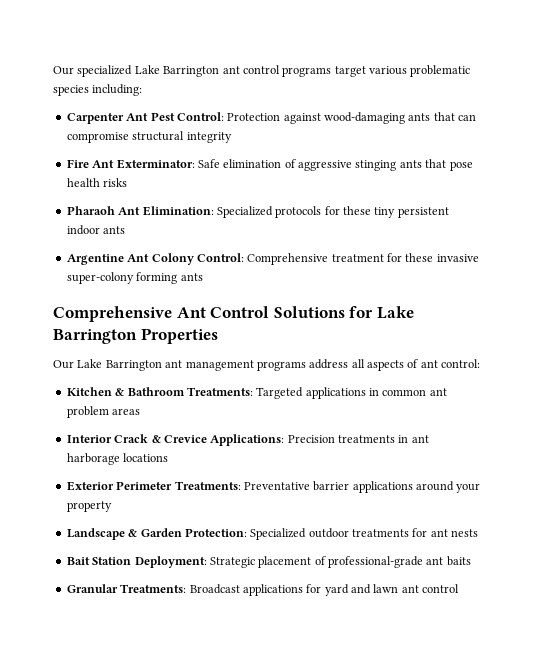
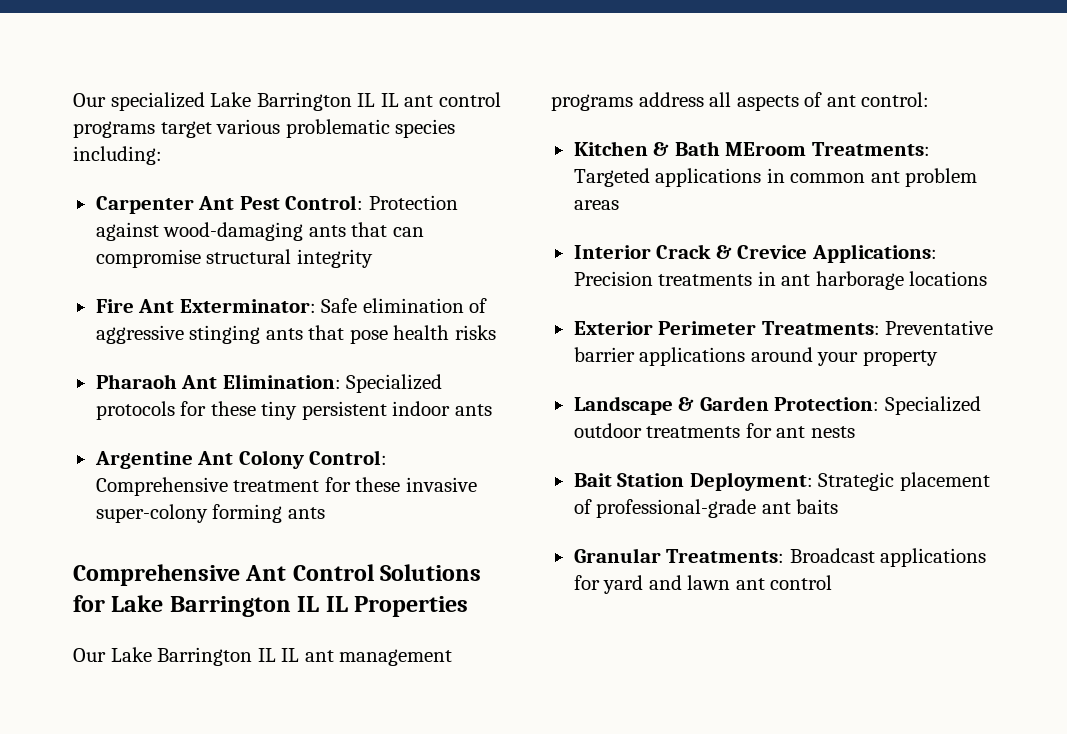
(220, 71) none -> [357,93,399,107] IL IL
(137, 336) none -> [297,596,348,612] IL IL
(162, 365) none -> [257,648,300,662] IL IL
[127,387,185,396] Bathroom -> [674,141,807,156] Bath MEroom

